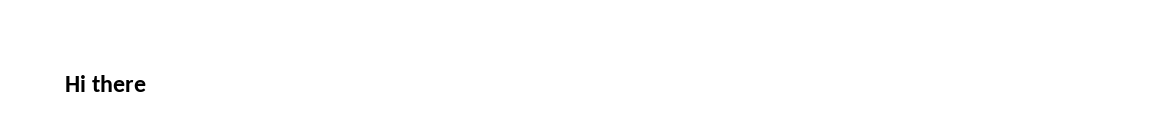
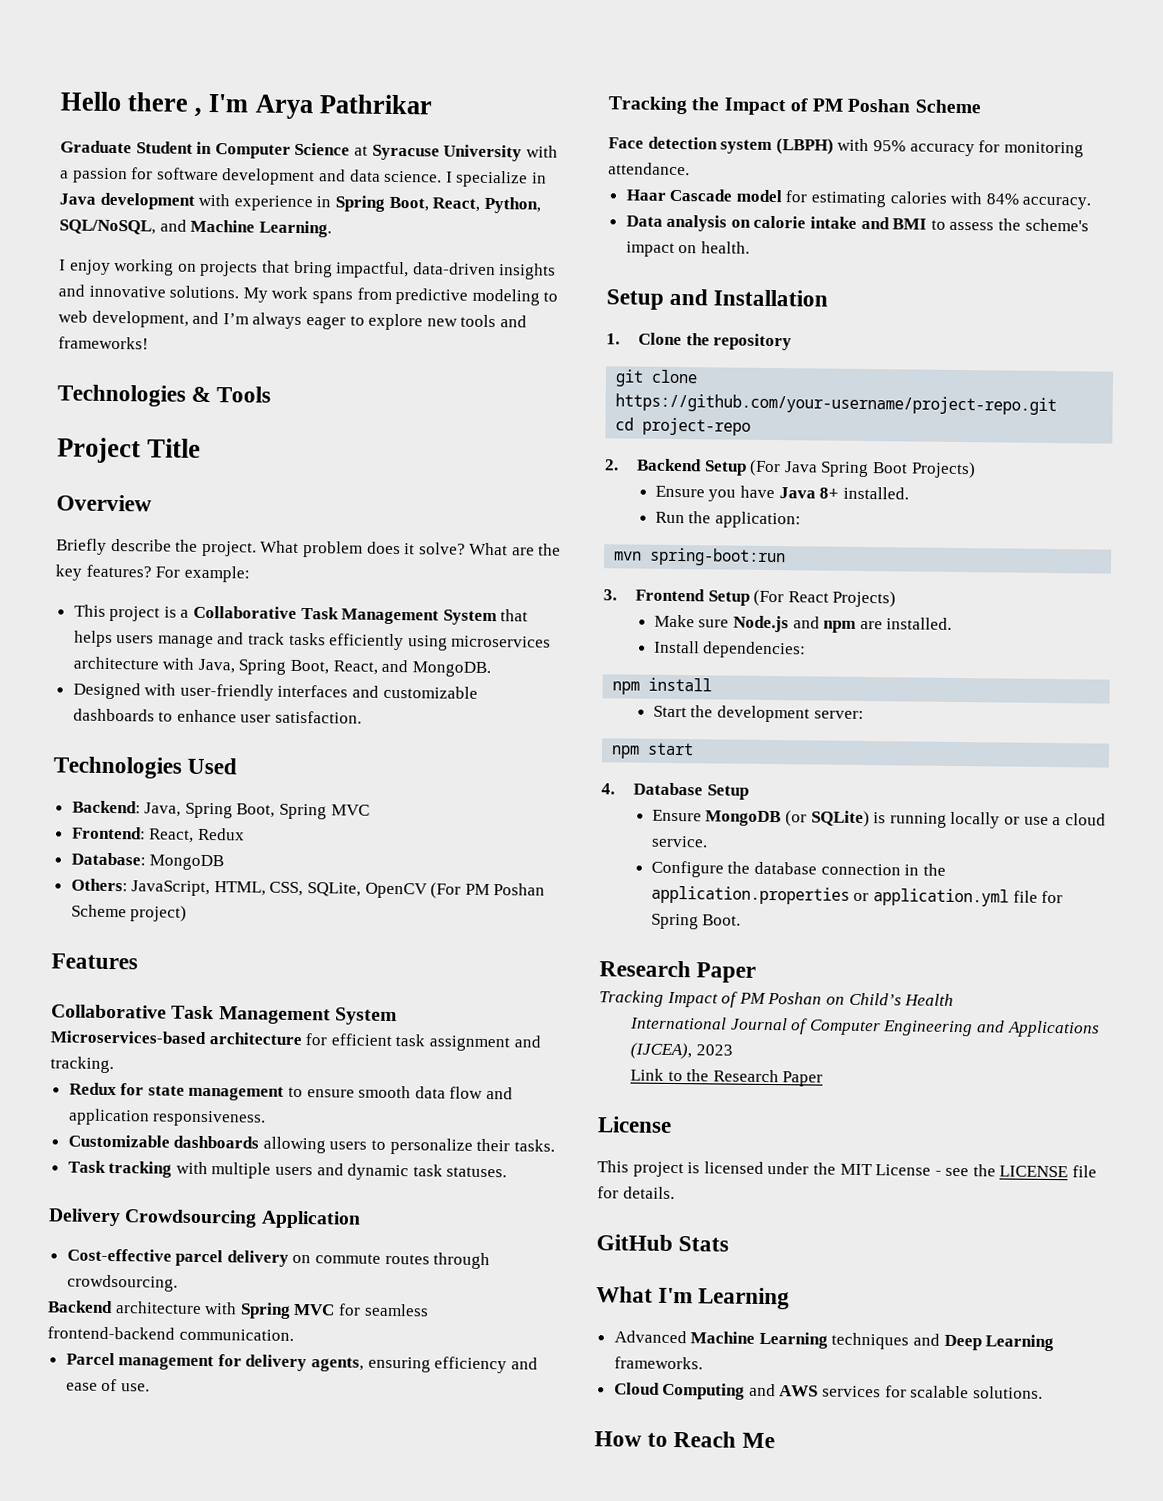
[65,75,147,92] Hi there -> [60,91,432,120] [60,140,558,162] [60,167,547,188] [59,192,541,214] [59,219,332,238] [59,258,557,280] [58,284,559,306] [58,310,527,331] [58,336,149,350] [57,384,272,407] [57,437,202,464] [56,494,152,512] [56,538,562,558] [55,564,250,583] [73,604,529,626] [73,630,552,651] [72,656,491,678] [72,682,478,701] [72,708,363,724] [53,756,238,779] [71,800,370,820] [71,826,245,843] [70,852,225,871] [70,878,546,899] [70,904,188,922] [51,953,138,970] [51,1004,397,1026] [50,1030,541,1052] [50,1056,114,1074] [68,1082,514,1101] [67,1108,267,1127] [67,1134,555,1155] [67,1160,508,1181] [48,1208,361,1229] [66,1248,491,1270] [66,1274,178,1292] [47,1300,429,1319] [47,1326,294,1341] [65,1352,538,1374] [65,1378,150,1392] [608,96,981,116] [608,136,1084,158] [608,162,690,176] [625,188,1092,210] [625,214,1089,232] [625,241,750,257] [606,288,829,310] [606,332,793,351] [615,369,699,387] [615,393,1058,416] [615,417,752,436] [604,458,976,479] [654,485,909,502] [654,511,801,529] [614,547,787,567] [603,588,897,608] [653,614,953,633] [653,640,807,659] [612,677,713,695] [652,705,864,723] [611,742,695,759] [601,782,749,800] [651,809,1106,829] [650,835,708,848] [650,860,946,878] [650,885,1064,907] [650,913,742,930] [599,960,757,983] [599,990,955,1008] [630,1016,1100,1038] [630,1042,733,1060] [630,1068,824,1087] [597,1116,672,1133] [597,1160,1098,1178] [597,1186,675,1200] [596,1234,730,1252] [596,1286,791,1310] [613,1330,1055,1352] [613,1356,703,1370] [613,1382,1043,1400] [594,1431,775,1449] Hello there , I'm Arya Pathrikar // Graduate Student in Computer Science at Syracuse University with a passion for software development and data science. I specialize in Java development with experience in Spring Boot, React, Python, SQL/NoSQL, and Machine Learning. // I enjoy working on projects that bring impactful, data-driven insights and innovative solutions. My work spans from predictive modeling to web development, and I’m always eager to explore new tools and frameworks! // Technologies & Tools // Project Title // Overview // Briefly describe the project. What problem does it solve? What are the key features? For example: // This project is a Collaborative Task Management System that helps users manage and track tasks efficiently using microservices architecture with Java, Spring Boot, React, and MongoDB. // Designed with user-friendly interfaces and customizable dashboards to enhance user satisfaction. // Technologies Used // Backend: Java, Spring Boot, Spring MVC // Frontend: React, Redux // Database: MongoDB // Others: JavaScript, HTML, CSS, SQLite, OpenCV (For PM Poshan Scheme project) // Features // Collaborative Task Management System // Microservices-based architecture for efficient task assignment and tracking. // Redux for state management to ensure smooth data flow and application responsiveness. // Customizable dashboards allowing users to personalize their tasks. // Task tracking with multiple users and dynamic task statuses. // Delivery Crowdsourcing Application // Cost-effective parcel delivery on commute routes through crowdsourcing. // Backend architecture with Spring MVC for seamless frontend-backend communication. // Parcel management for delivery agents, ensuring efficiency and ease of use. // Tracking the Impact of PM Poshan Scheme // Face detection system (LBPH) with 95% accuracy for monitoring attendance. // Haar Cascade model for estimating calories with 84% accuracy. // Data analysis on calorie intake and BMI to assess the scheme's impact on health. // Setup and Installation // 1. Clone the repository // git clone https://github.com/your-username/project-repo.git // cd project-repo // 2. Backend Setup (For Java Spring Boot Projects) // Ensure you have Java 8+ installed. // Run the application: // mvn spring-boot:run // 3. Frontend Setup (For React Projects) // Make sure Node.js and npm are installed. // Install dependencies: // npm install // Start the development server: // npm start // 4. Database Setup // Ensure MongoDB (or SQLite) is running locally or use a cloud service. // Configure the database connection in the application.properties or application.yml file for Spring Boot. // Research Paper // Tracking Impact of PM Poshan on Child’s Health // International Journal of Computer Engineering and Applications (IJCEA), 2023 // Link to the Research Paper // License // This project is licensed under the MIT License - see the LICENSE file for details. // GitHub Stats // What I'm Learning // Advanced Machine Learning techniques and Deep Learning frameworks. // Cloud Computing and AWS services for scalable solutions. // How to Reach Me

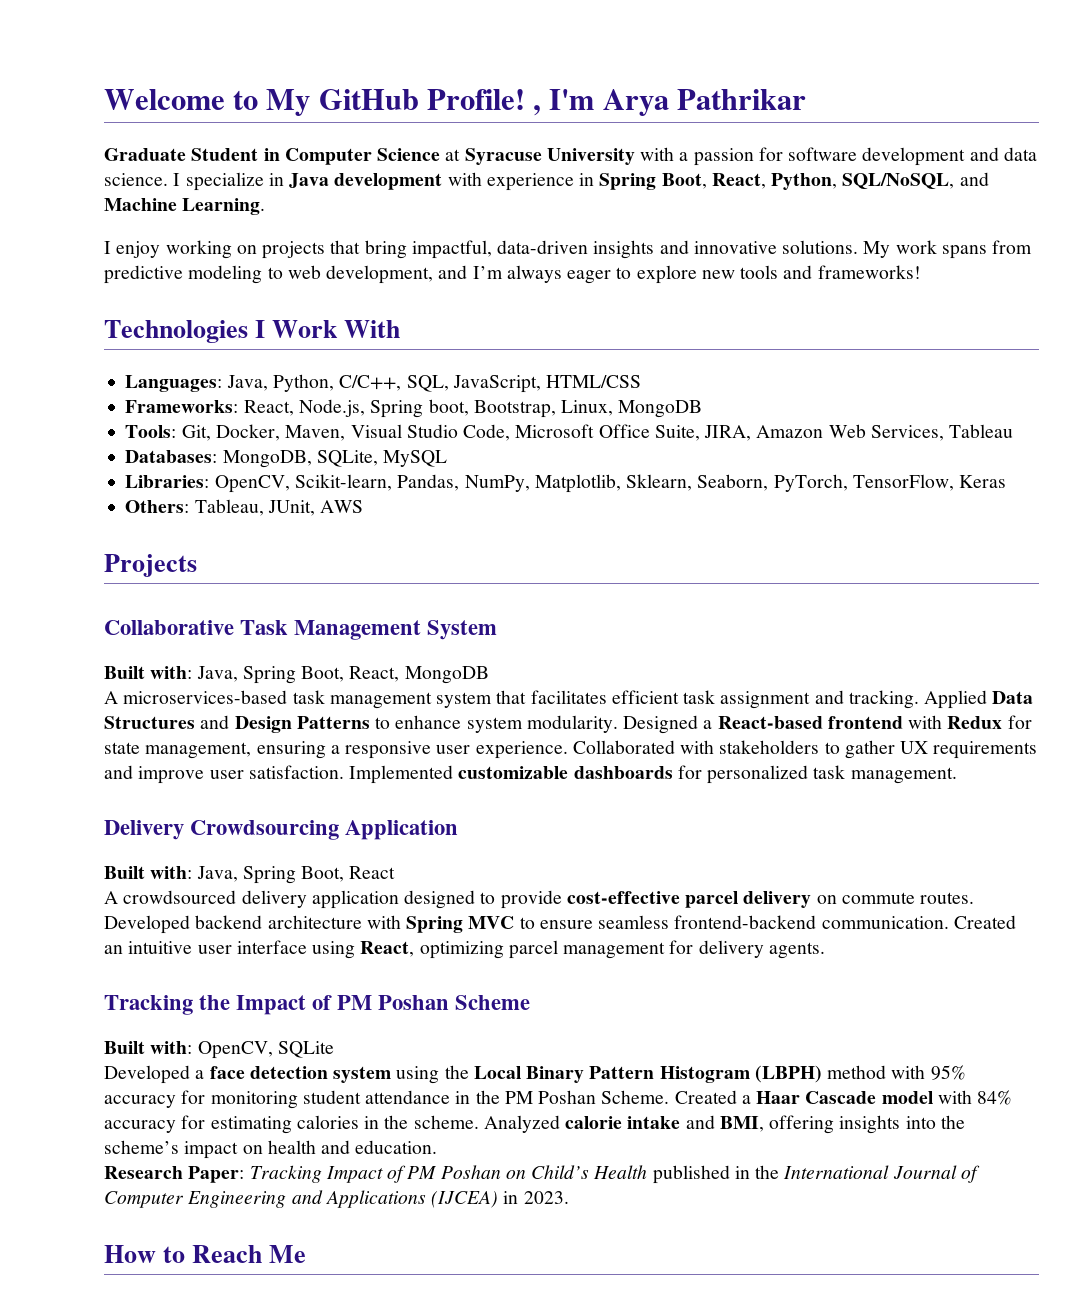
[60,91,189,112] Hello there -> [104,89,525,116] Welcome to My GitHub Profile!
[191,386,272,403] [57,437,202,464] [56,494,152,512] [56,538,562,558] [55,564,250,583] [73,604,529,626] [73,630,552,651] [72,656,491,678] [72,682,478,701] [72,708,363,724] [53,756,238,779] [71,800,370,820] [71,826,245,843] [70,852,225,871] [70,878,546,899] [70,904,188,922] [51,953,138,970] [51,1004,397,1026] [50,1030,328,1046] & Tools // Project Title // Overview // Briefly describe the project. What problem does it solve? What are the key features? For example: // This project is a Collaborative Task Management System that helps users manage and track tasks efficiently using microservices architecture with Java, Spring Boot, React, and MongoDB. // Designed with user-friendly interfaces and customizable dashboards to enhance user satisfaction. // Technologies Used // Backend: Java, Spring Boot, Spring MVC // Frontend: React, Redux // Database: MongoDB // Others: JavaScript, HTML, CSS, SQLite, OpenCV (For PM Poshan Scheme project) // Features // Collaborative Task Management System // Microservices-based architecture for -> [255,320,401,338] [125,374,642,393] [125,399,703,418] [125,424,1014,441] [125,450,448,468] [125,474,1007,493] [125,499,364,516] [104,554,197,577] [104,620,498,640] [104,666,489,684] [104,690,607,709] I Work With // Languages: Java, Python, C/C++, SQL, JavaScript, HTML/CSS // Frameworks: React, Node.js, Spring boot, Bootstrap, Linux, MongoDB // Tools: Git, Docker, Maven, Visual Studio Code, Microsoft Office Suite, JIRA, Amazon Web Services, Tableau // Databases: MongoDB, SQLite, MySQL // Libraries: OpenCV, Scikit-learn, Pandas, NumPy, Matplotlib, Sklearn, Seaborn, PyTorch, TensorFlow, Keras // Others: Tableau, JUnit, AWS // Projects // Collaborative Task Management System // Built with: Java, Spring Boot, React, MongoDB // A microservices-based task management system that facilitates
[68,1082,514,1101] [67,1108,267,1127] [67,1134,555,1155] [67,1160,508,1181] [48,1208,361,1229] [66,1248,491,1270] [66,1274,178,1292] [47,1300,113,1314] // Redux for state management to ensure smooth data flow and application responsiveness. // Customizable dashboards allowing users to personalize their tasks. // Task tracking with multiple users and dynamic task statuses. // Delivery Crowdsourcing Application // Cost-effective parcel delivery on commute routes through crowdsourcing. // Backend -> [924,690,1034,709] [104,715,1032,734] [104,740,1038,759] [104,765,957,784] [104,820,459,840] [104,866,396,884] [104,890,975,909] [104,915,263,934] Applied Data Structures and Design Patterns to enhance system modularity. Designed a React-based frontend with Redux for state management, ensuring a responsive user experience. Collaborated with stakeholders to gather UX requirements and improve user satisfaction. Implemented customizable dashboards for personalized task management. // Delivery Crowdsourcing Application // Built with: Java, Spring Boot, React // A crowdsourced delivery application designed to provide cost-effective parcel delivery on commute routes. Developed backend
[337,1303,361,1316] for -> [519,917,593,929] to ensure
[65,1352,538,1374] [65,1378,150,1392] // Parcel management for delivery agents, ensuring efficiency and ease of use. -> [953,915,1016,929] [104,940,825,959] Created an intuitive user interface using React, optimizing parcel management for delivery agents.
[608,136,834,155] Face detection system (LBPH) -> [104,1041,334,1059] [104,1065,887,1084] Built with: OpenCV, SQLite // Developed a face detection system using the Local Binary Pattern Histogram (LBPH) method
[608,162,690,176] [625,188,1092,210] [625,214,1089,232] [625,241,750,257] [606,288,829,310] [606,332,793,351] [615,369,699,387] [615,393,1058,416] [615,417,752,436] [604,458,976,479] [654,485,909,502] [654,511,801,529] [614,547,787,567] [603,588,897,608] [653,614,953,633] [653,640,807,659] [612,677,713,695] [652,705,864,723] [611,742,695,759] [601,782,749,800] [651,809,1106,829] [650,835,708,848] [650,860,946,878] [650,885,1064,907] [650,913,742,930] [599,960,757,983] attendance. // Haar Cascade model for estimating calories with 84% accuracy. // Data analysis on calorie intake and BMI to assess the scheme's impact on health. // Setup and Installation // 1. Clone the repository // git clone https://github.com/your-username/project-repo.git // cd project-repo // 2. Backend Setup (For Java Spring Boot Projects) // Ensure you have Java 8+ installed. // Run the application: // mvn spring-boot:run // 3. Frontend Setup (For React Projects) // Make sure Node.js and npm are installed. // Install dependencies: // npm install // Start the development server: // npm start // 4. Database Setup // Ensure MongoDB (or SQLite) is running locally or use a cloud service. // Configure the database connection in the application.properties or application.yml file for Spring Boot. // Research Paper // -> [302,1090,1013,1105] [104,1115,965,1134] [104,1140,438,1159] [104,1166,245,1183] student attendance in the PM Poshan Scheme. Created a Haar Cascade model with 84% accuracy for estimating calories in the scheme. Analyzed calorie intake and BMI, offering insights into the scheme’s impact on health and education. // Research Paper:
(955, 999) // -> [652,1165,780,1184] published in the
[630,1042,733,1060] [630,1068,824,1087] [597,1116,672,1133] [597,1160,1098,1178] [597,1186,675,1200] [596,1234,730,1252] [596,1286,791,1310] [613,1330,1055,1352] [613,1356,703,1370] [613,1382,1043,1400] (IJCEA), 2023 // Link to the Research Paper // License // This project is licensed under the MIT License - see the LICENSE file for details. // GitHub Stats // What I'm Learning // Advanced Machine Learning techniques and Deep Learning frameworks. // Cloud Computing and AWS services for scalable solutions. -> [431,1191,569,1208] (IJCEA) in 2023.

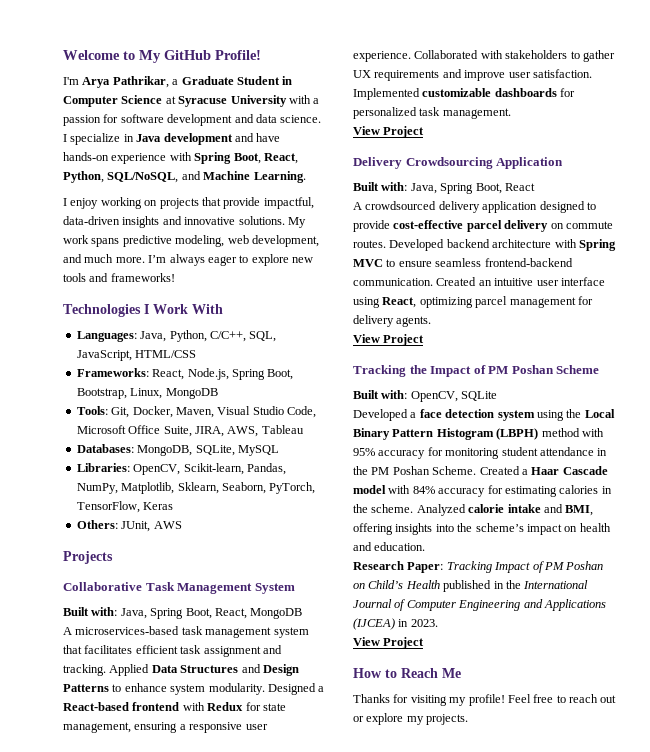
[533,105,542,116] , -> (261, 55) //
[676,89,806,110] Pathrikar // -> [112,76,179,88] Pathrikar, a
[447,172,595,191] with experience in -> [234,133,281,142] [63,152,192,164] and have hands-on experience with
[364,240,407,259] bring -> [223,197,261,209] provide
[992,240,1033,254] [104,265,283,284] from predictive modeling to -> [122,235,225,247] predictive modeling,
(468, 272) none -> [84,254,145,263] much more.
[428,399,469,416] boot, -> [267,369,294,380] Boot,
[756,424,944,441] Amazon Web Services, -> [227,426,259,437] AWS,
[194,499,264,516] Tableau, -> (118, 524) none
(957, 775) none -> [353,126,425,138] // View Project
(825, 950) none -> [353,334,425,346] // View Project
(569, 1197) none -> [353,637,425,649] // View Project
(307, 1254) none -> [353,694,617,706] [353,713,469,725] // Thanks for visiting my profile! Feel free to reach out or explore my projects.

